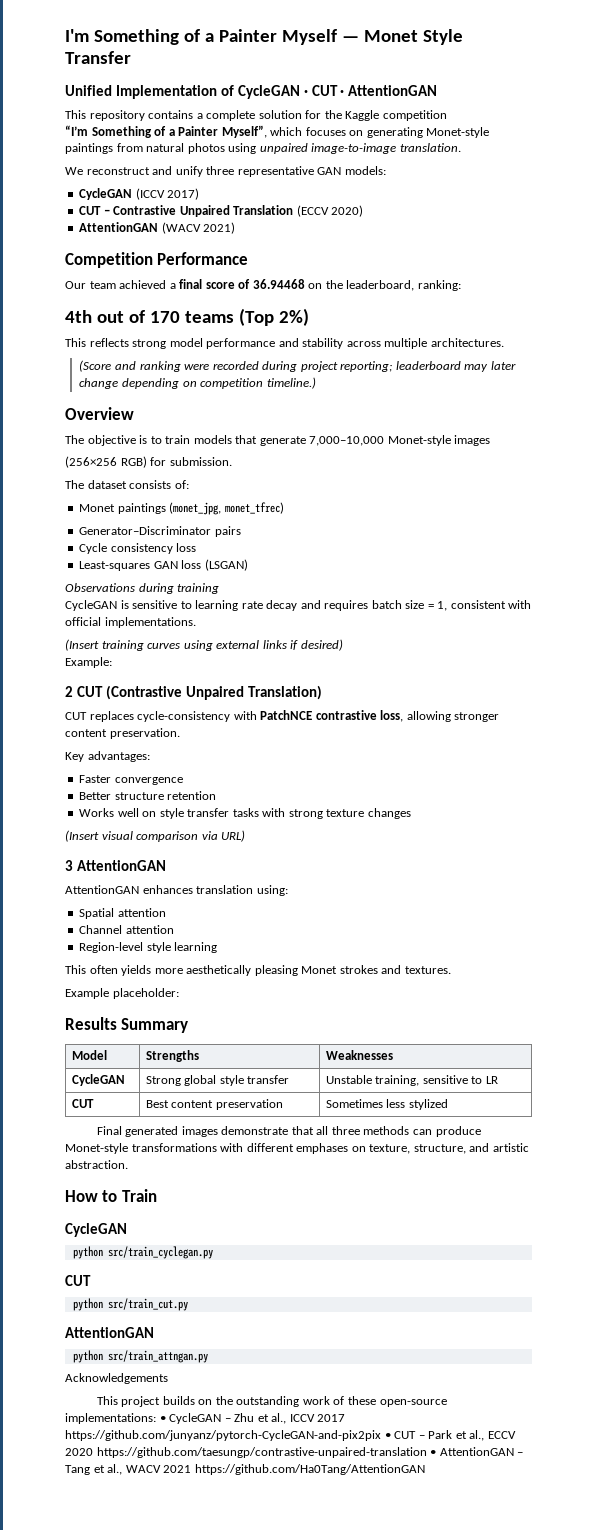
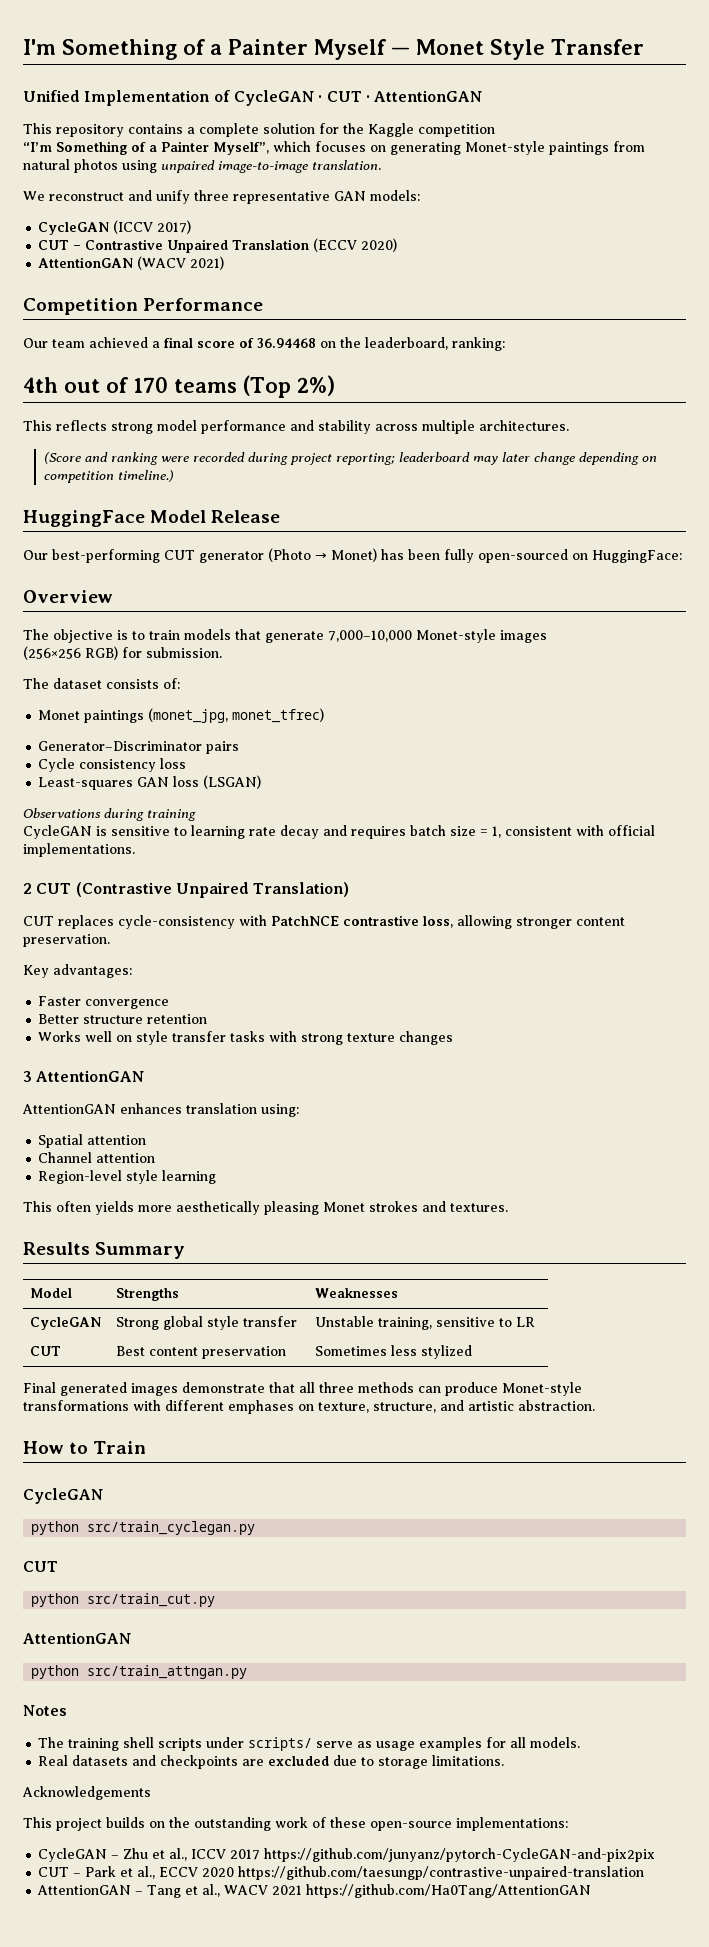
(316, 383) none -> [23,510,281,527] [23,548,682,563] // HuggingFace Model Release // Our best-performing CUT generator (Photo → Monet) has been fully open-sourced on HuggingFace:
[65,639,343,651] [65,657,112,668] // (Insert training curves using external links if desired) // Example: -> (135, 850) none
[65,830,246,842] // (Insert visual comparison via URL) -> (454, 1038) none
[65,988,179,999] // Example placeholder: -> (508, 1207) none
(208, 1356) none -> [23,1705,67,1716] [38,1737,581,1751] [38,1755,505,1769] // Notes // The training shell scripts under scripts/ serve as usage examples for all models. // Real datasets and checkpoints are excluded due to storage limitations.
[159,1416,166,1422] • -> (568, 1824) //
[384,1433,391,1439] • -> (656, 1855) //
[430,1450,437,1456] • -> (645, 1873) //

